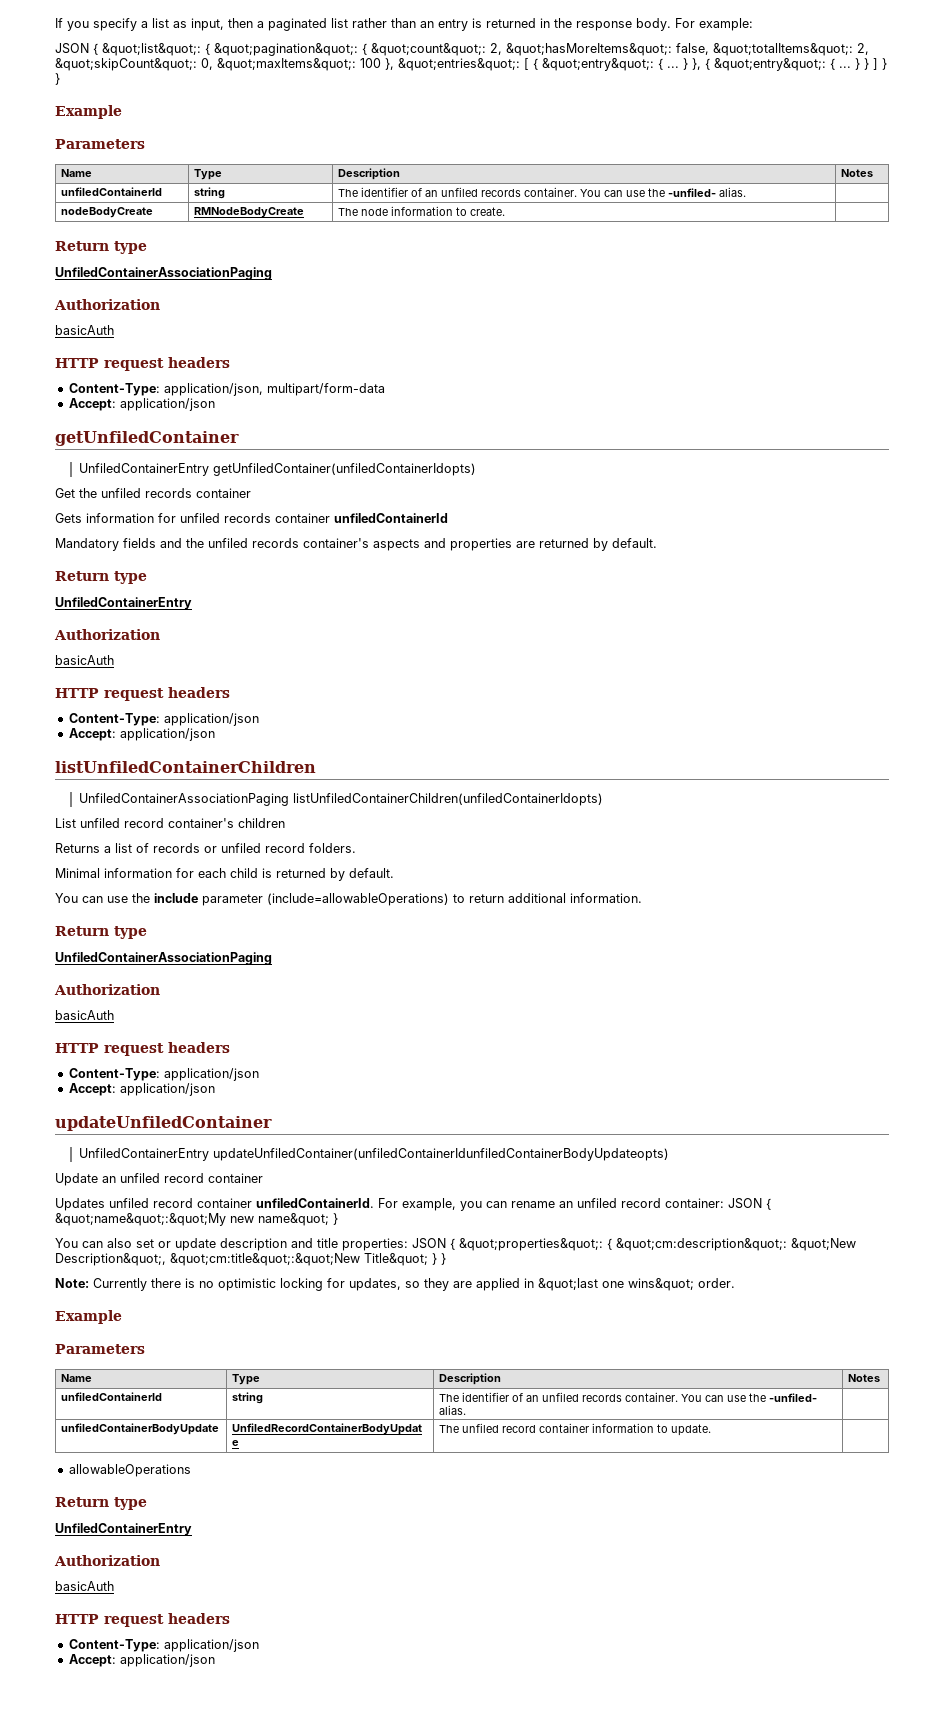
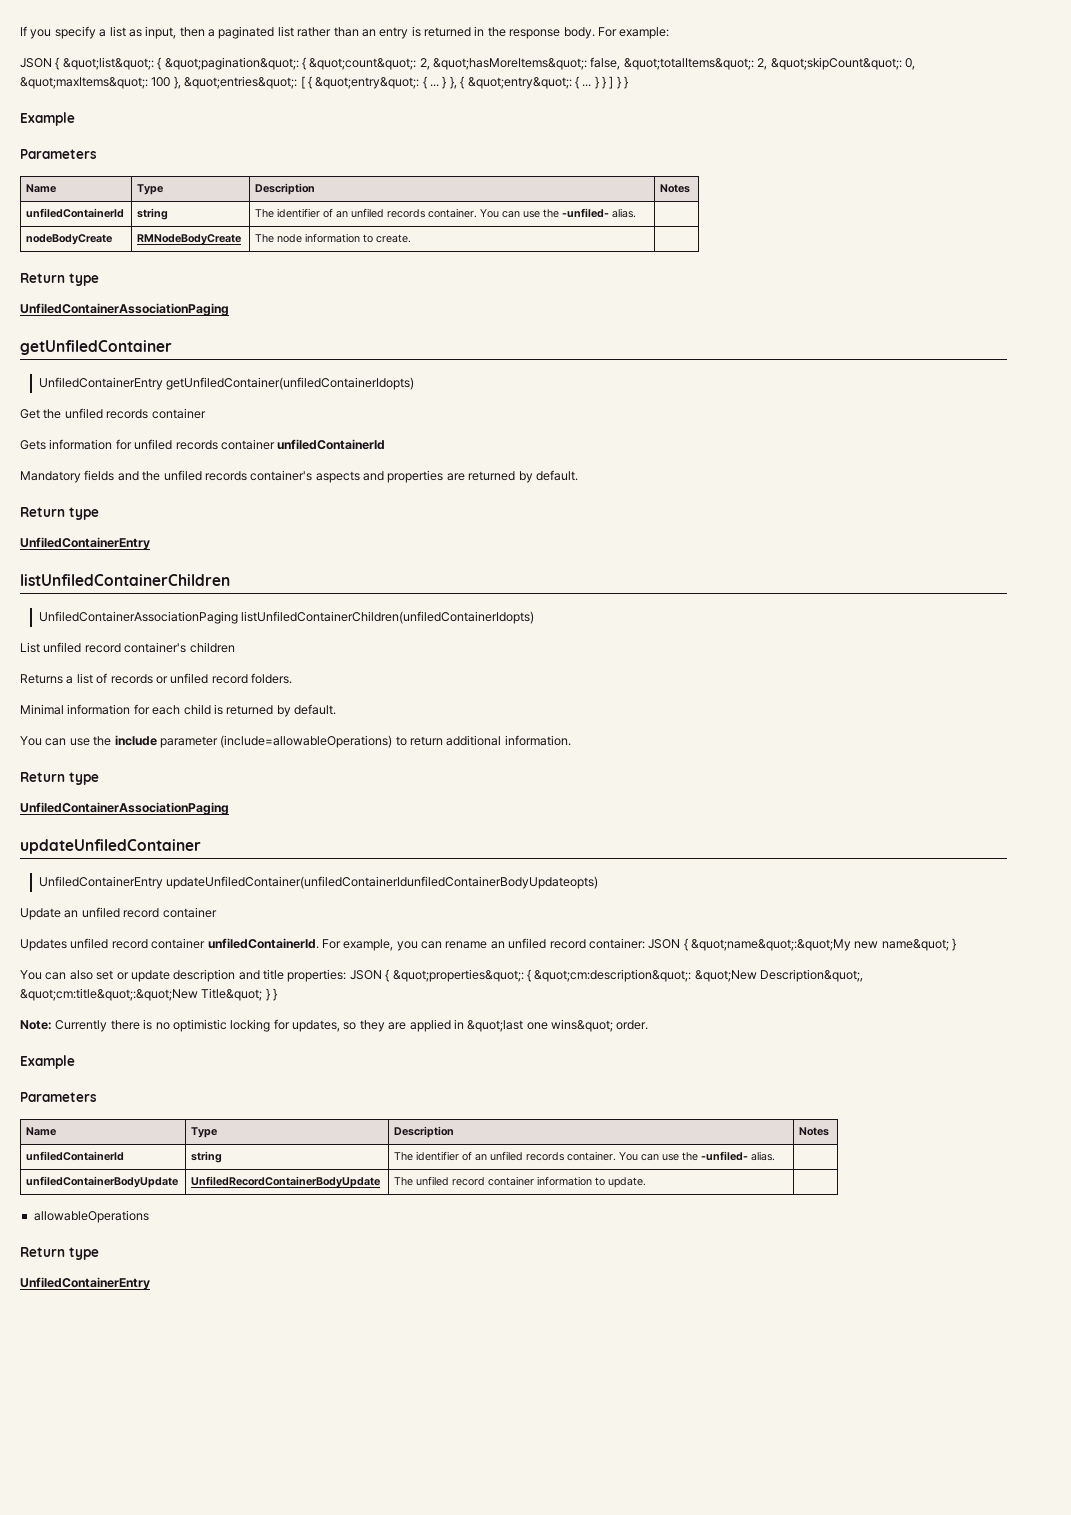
[54,299,160,310] [55,325,114,335] [55,357,230,371] [68,383,385,396] [68,398,215,411] // Authorization // basicAuth // HTTP request headers // Content-Type: application/json, multipart/form-data // Accept: application/json -> (229, 309) none
[54,629,160,640] [55,655,114,665] [55,687,230,701] [68,713,259,726] [68,728,215,741] // Authorization // basicAuth // HTTP request headers // Content-Type: application/json // Accept: application/json -> (150, 543) none
[54,984,160,995] [55,1010,114,1020] [55,1042,230,1056] [68,1068,259,1081] [68,1083,215,1096] // Authorization // basicAuth // HTTP request headers // Content-Type: application/json // Accept: application/json -> (229, 808) none
[54,1555,160,1566] [55,1581,114,1591] [55,1613,230,1627] [68,1639,259,1652] [68,1654,215,1667] // Authorization // basicAuth // HTTP request headers // Content-Type: application/json // Accept: application/json -> (150, 1283) none

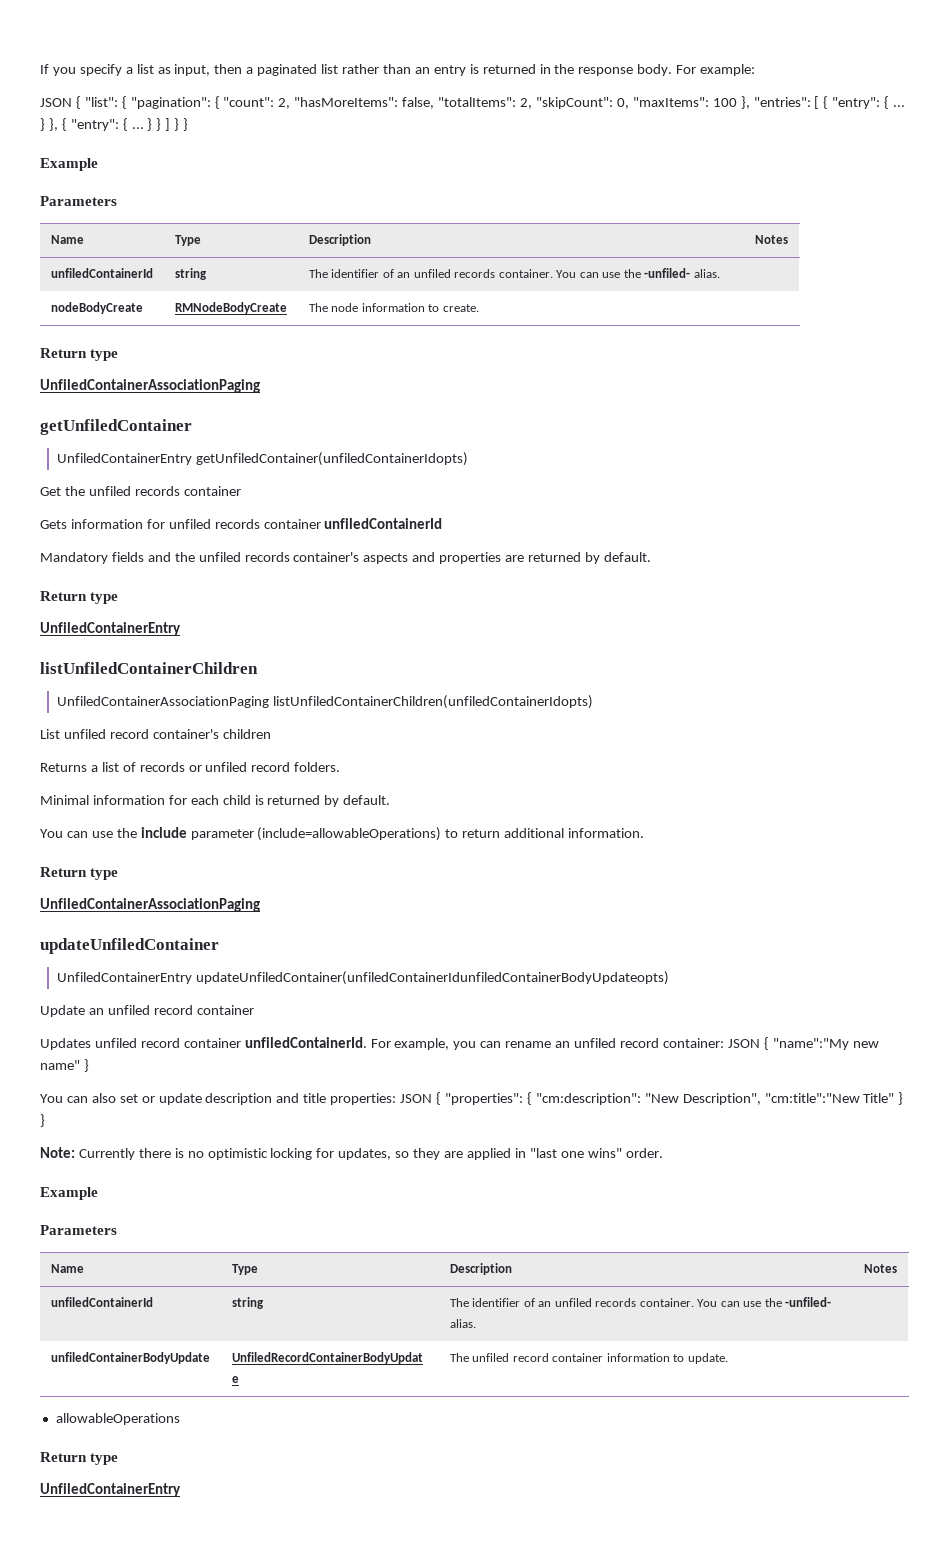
[62,57,915,70] [20,77,148,89] &quot;list&quot;: { &quot;pagination&quot;: { &quot;count&quot;: 2, &quot;hasMoreItems&quot;: false, &quot;totalItems&quot;: 2, &quot;skipCount&quot;: 0, &quot;maxItems&quot;: -> [84,96,709,109] "list": { "pagination": { "count": 2, "hasMoreItems": false, "totalItems": 2, "skipCount": 0, "maxItems":
[184,76,298,89] &quot;entries&quot;: -> [753,97,811,107] "entries":
[315,77,420,89] &quot;entry&quot;: -> [832,97,881,109] "entry":
[467,77,572,89] &quot;entry&quot;: -> [70,119,119,131] "entry":
[691,939,949,951] &quot;name&quot;:&quot;My new name&quot; -> [772,1038,879,1050] [40,1060,80,1070] "name":"My new name"
[392,969,863,982] [20,988,263,1001] &quot;properties&quot;: { &quot;cm:description&quot;: &quot;New Description&quot;, &quot;cm:title&quot;:&quot;New Title&quot; -> [444,1092,895,1105] "properties": { "cm:description": "New Description", "cm:title":"New Title"
[467,1019,613,1032] &quot;last one wins&quot; -> [529,1148,622,1158] "last one wins"

